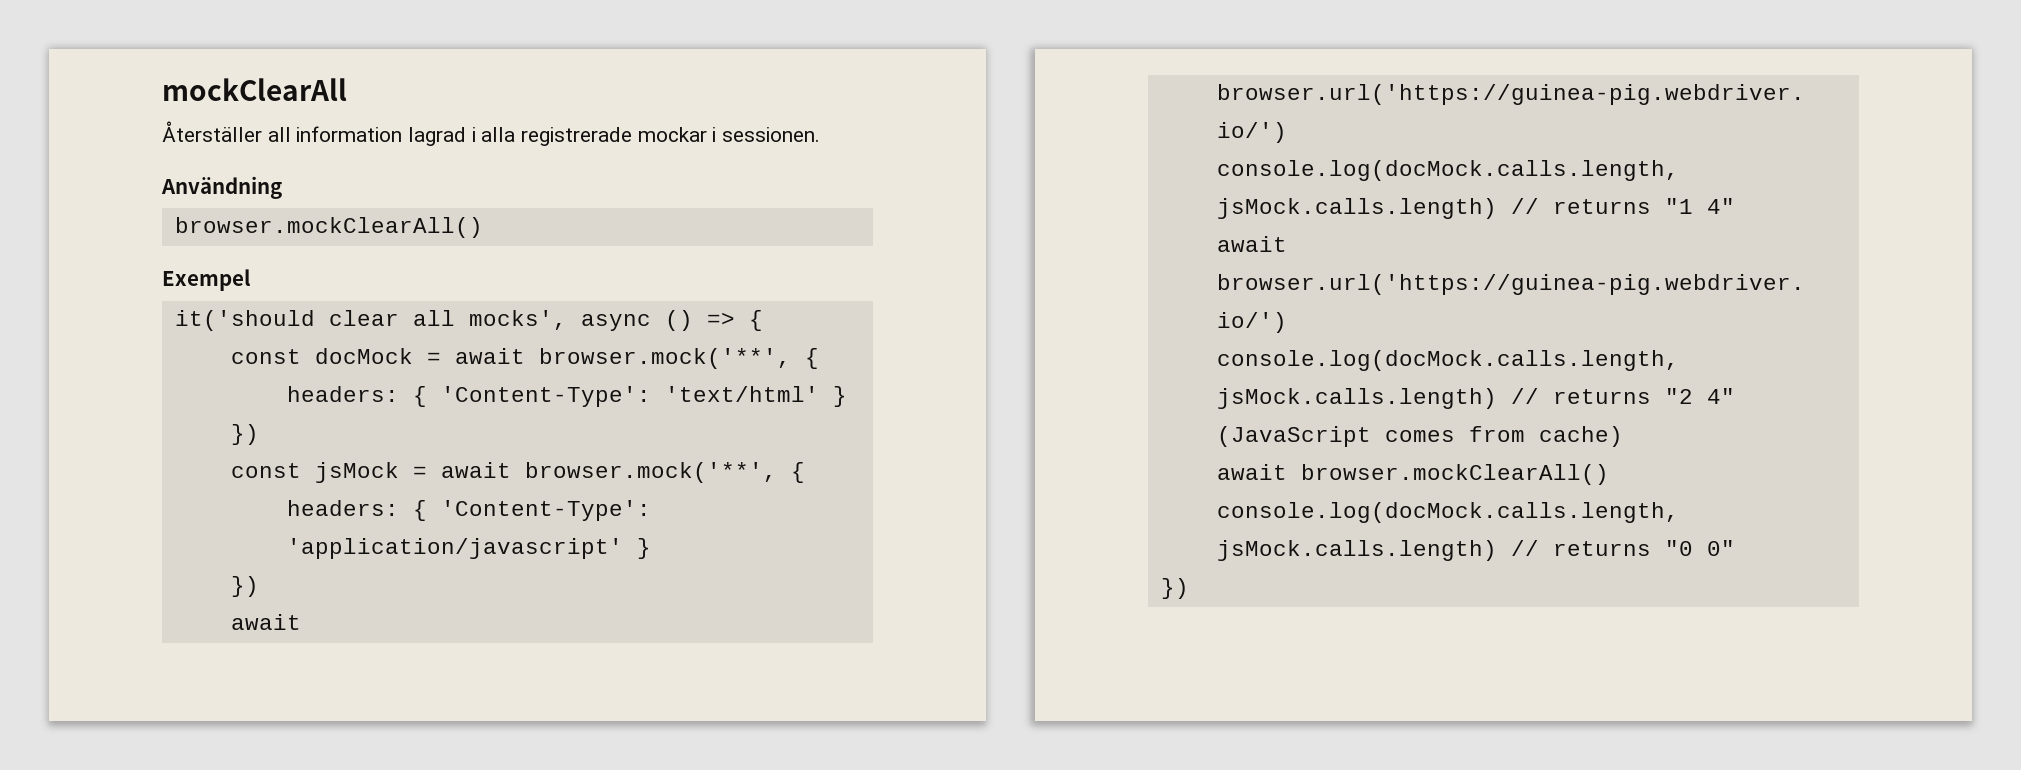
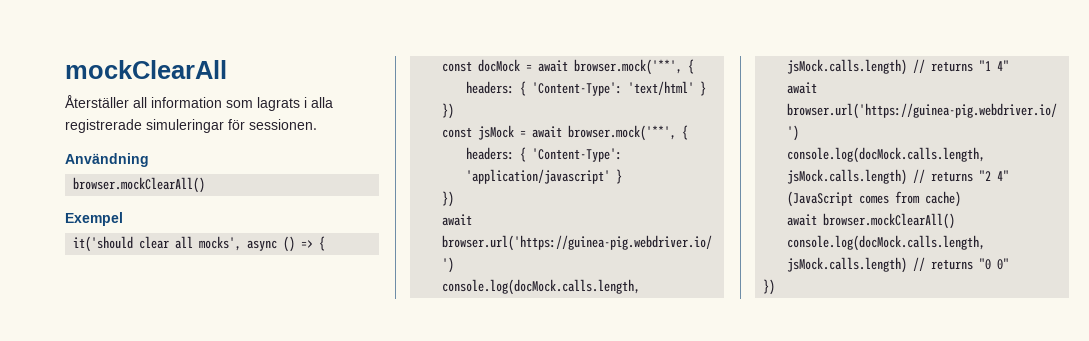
[408,127,467,146] lagrad -> [226,97,300,111] som lagrats
[637,127,717,142] mockar i -> [146,119,245,133] simuleringar för

